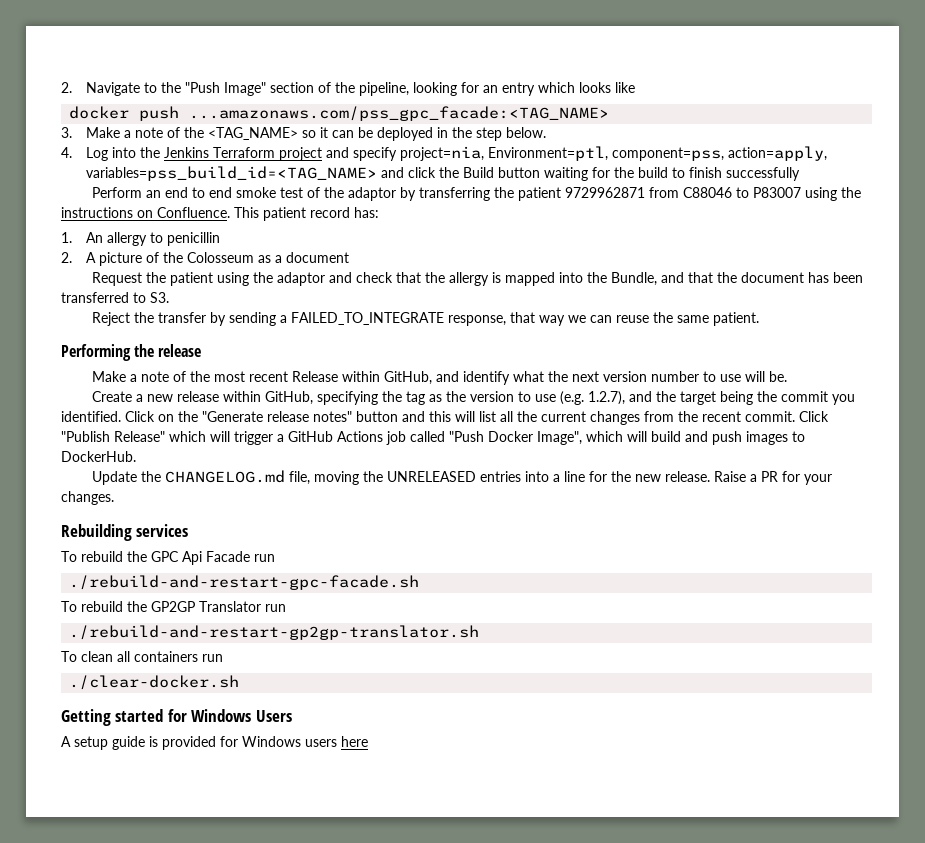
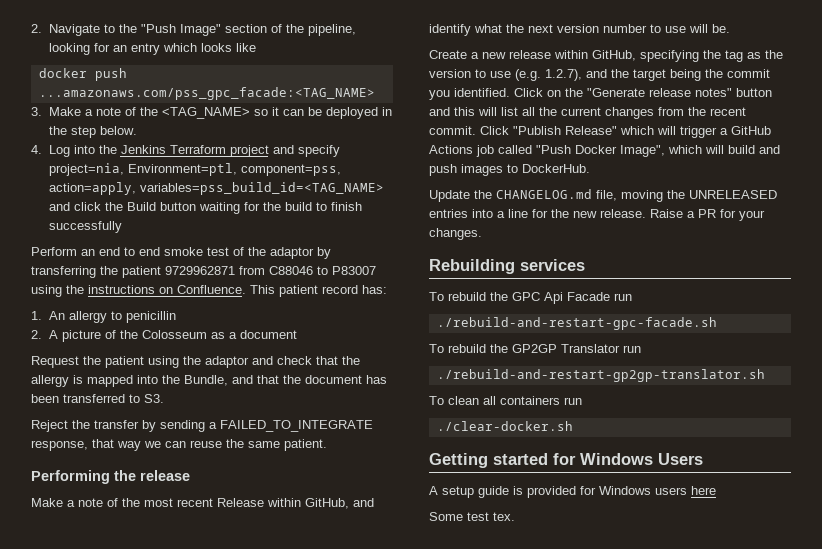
(368, 741) none -> [429,512,515,521] // Some test tex.

